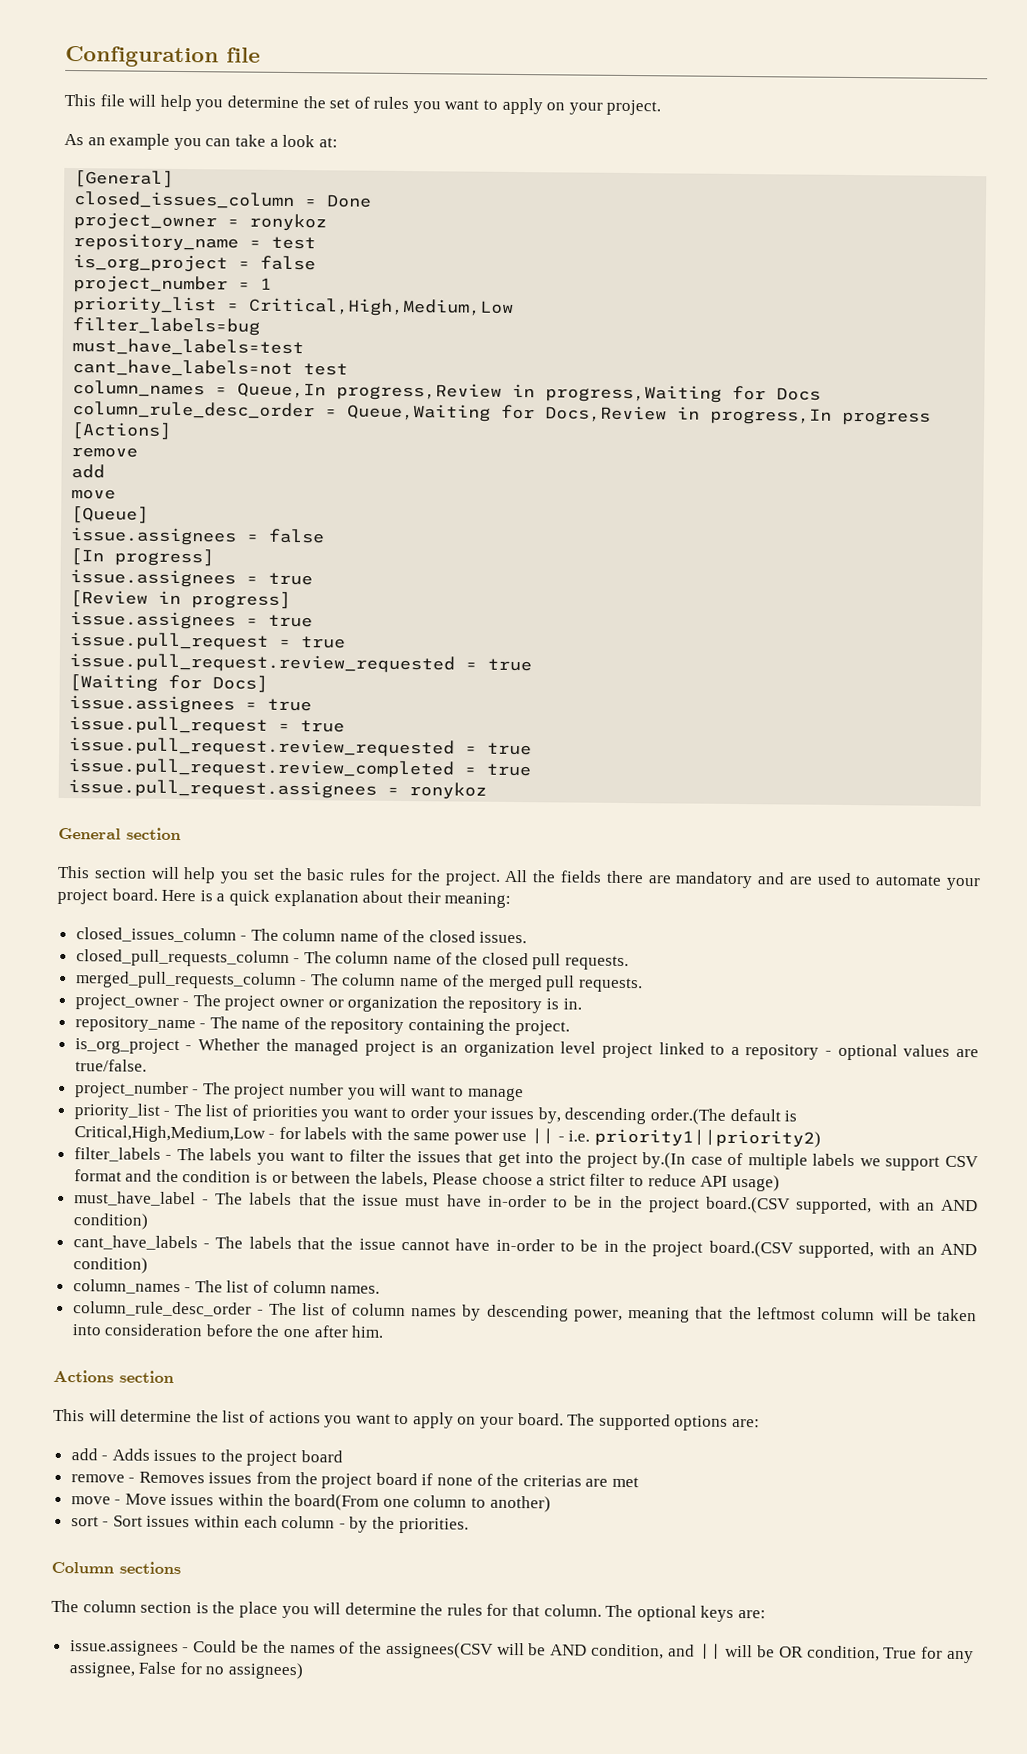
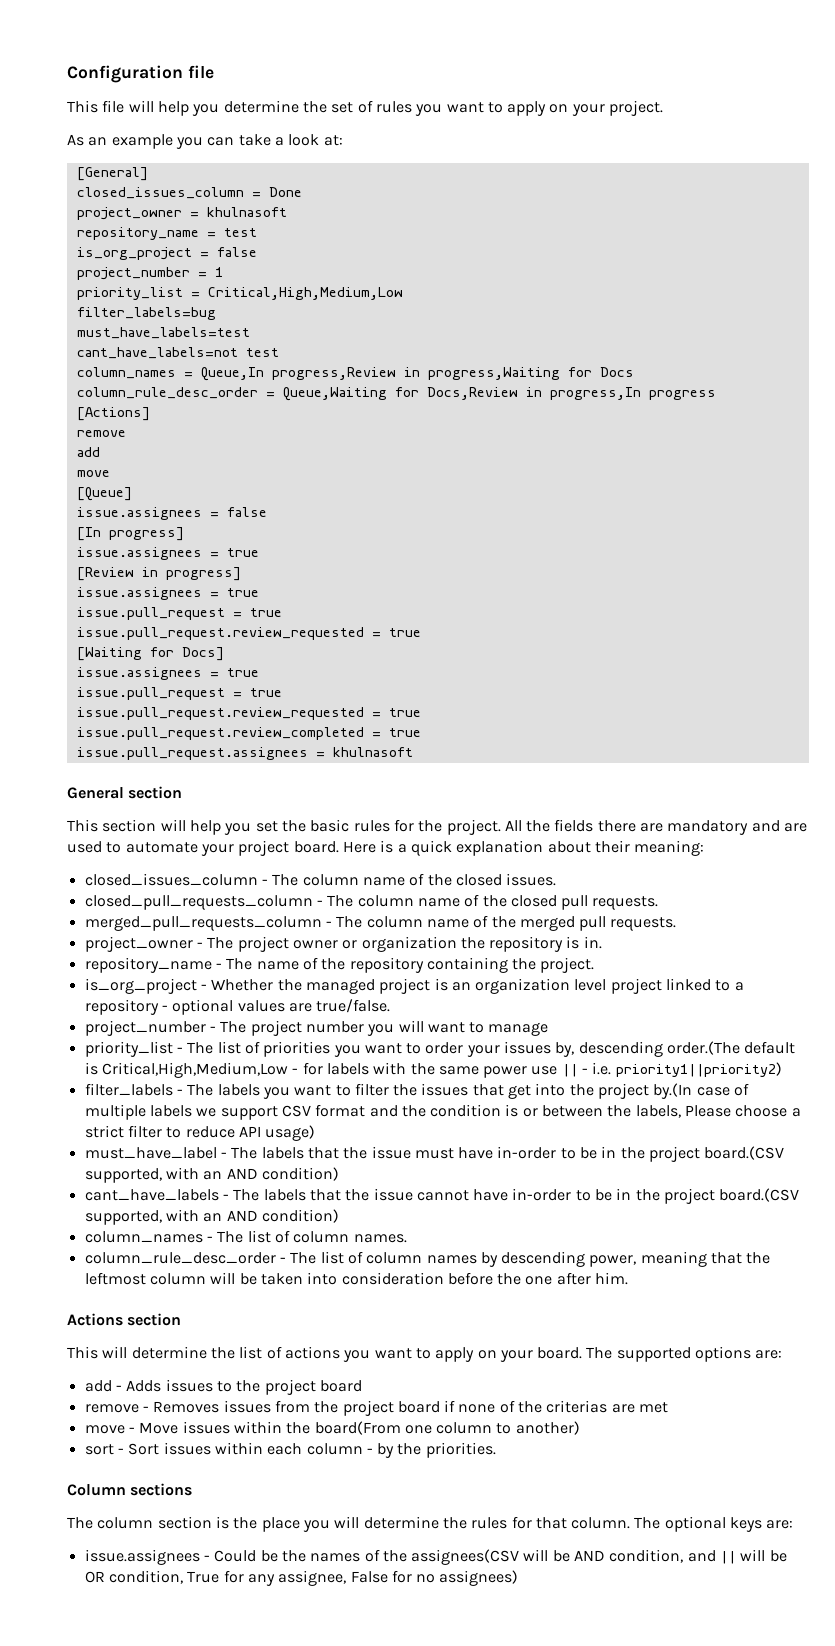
[249,213,328,232] ronykoz -> [206,207,287,217] khulnasoft
[409,782,488,800] ronykoz -> [332,747,413,757] khulnasoft

